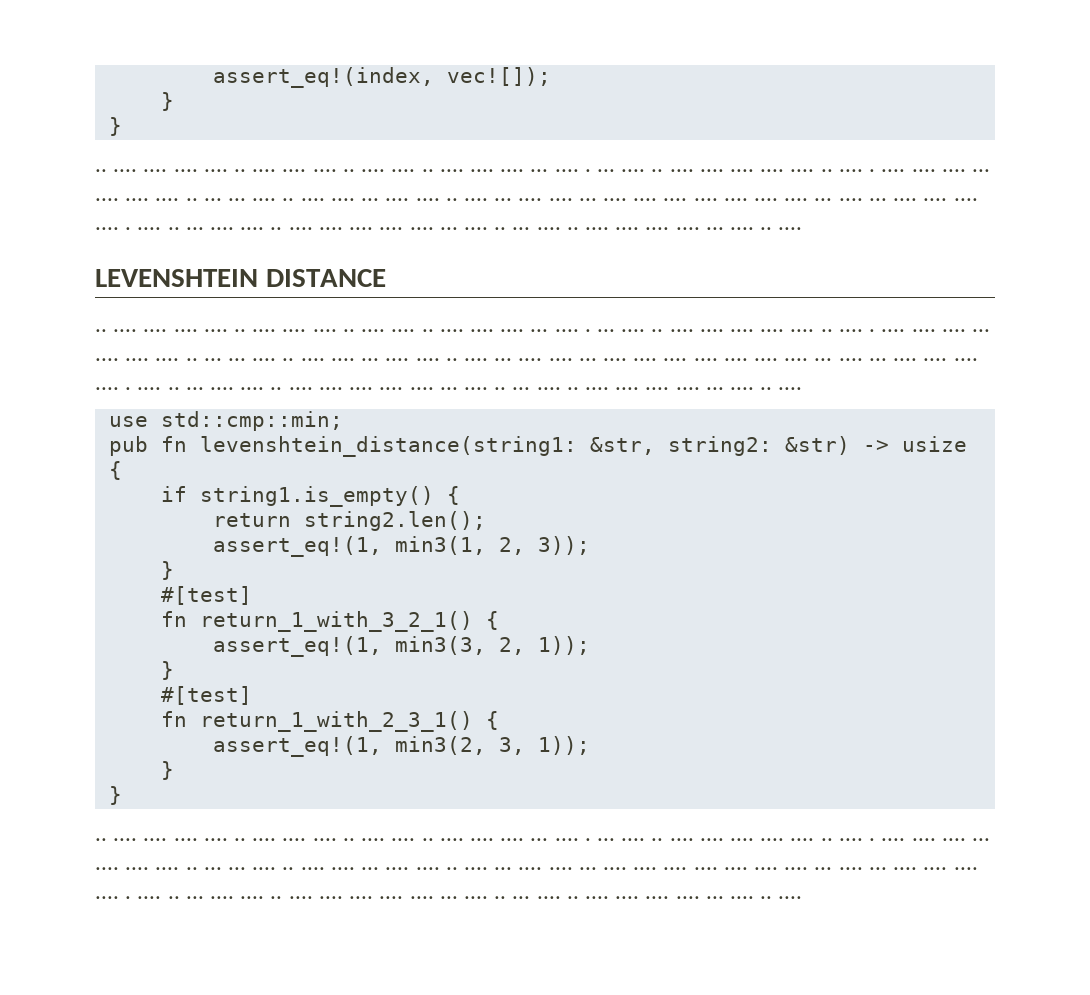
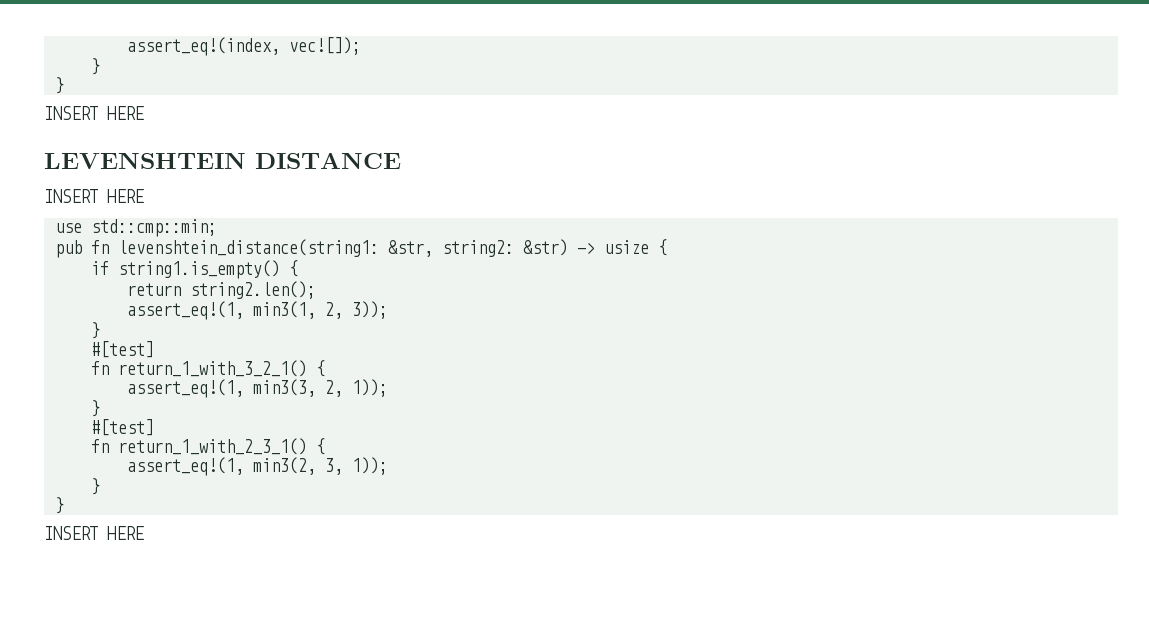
[95,169,990,172] [95,198,978,201] [95,227,803,230] [95,269,386,287] [95,329,990,332] [95,358,978,361] [95,387,803,390] .. .... .... .... .... .. .... .... .... .. .... .... .. .... .... .... ... .... . ... .... .. .... .... .... .... .... .. .... . .... .... .... ... .... .... .... .. ... ... .... .. .... .... ... .... .... .. .... ... .... .... ... .... .... .... .... .... .... .... ... .... ... .... .... .... .... . .... .. ... .... .... .. .... .... .... .... .... ... .... .. ... .... .. .... .... .... .... ... .... .. .... // LEVENSHTEIN DISTANCE // .. .... .... .... .... .. .... .... .... .. .... .... .. .... .... .... ... .... . ... .... .. .... .... .... .... .... .. .... . .... .... .... ... .... .... .... .. ... ... .... .. .... .... ... .... .... .. .... ... .... .... ... .... .... .... .... .... .... .... ... .... ... .... .... .... .... . .... .. ... .... .... .. .... .... .... .... .... ... .... .. ... .... .. .... .... .... .... ... .... .. .... -> [44,106,144,120] [44,152,401,169] [44,189,144,203] INSERT HERE // LEVENSHTEIN DISTANCE // INSERT HERE
[95,838,990,841] [95,867,978,870] [95,896,803,899] .. .... .... .... .... .. .... .... .... .. .... .... .. .... .... .... ... .... . ... .... .. .... .... .... .... .... .. .... . .... .... .... ... .... .... .... .. ... ... .... .. .... .... ... .... .... .. .... ... .... .... ... .... .... .... .... .... .... .... ... .... ... .... .... .... .... . .... .. ... .... .... .. .... .... .... .... .... ... .... .. ... .... .. .... .... .... .... ... .... .. .... -> [44,526,144,540] INSERT HERE

